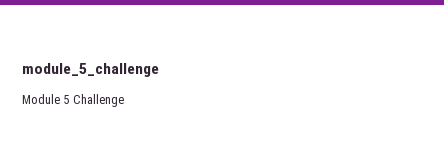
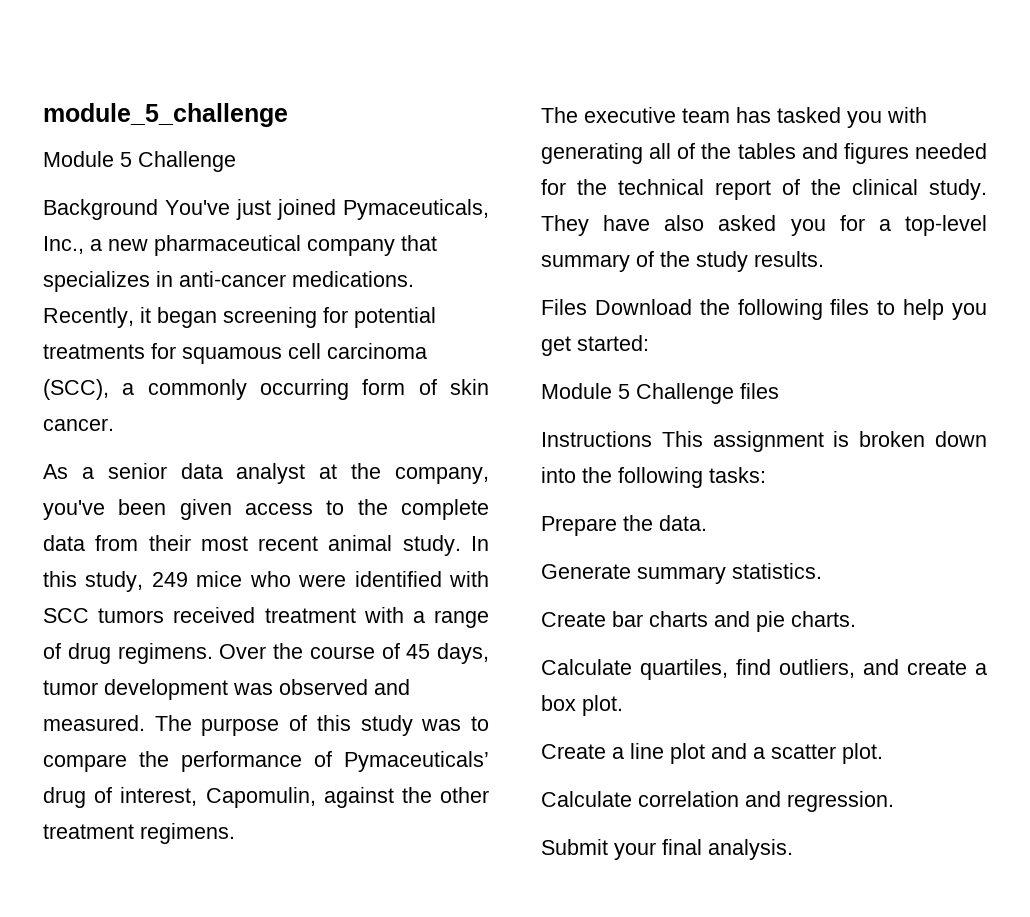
(124, 100) none -> [43,199,489,220] [43,235,437,256] [43,271,414,292] [43,307,436,328] [43,343,427,364] [43,379,489,400] [43,418,114,431] [43,463,489,484] [43,499,489,520] [43,535,489,556] [43,571,489,592] [43,607,490,628] [43,643,489,664] [43,679,410,700] [43,715,490,736] [43,751,489,772] [43,787,490,808] [43,823,235,844] [541,107,927,128] [541,143,987,164] [541,179,987,200] [541,215,987,236] [541,251,824,272] [541,299,987,320] [541,335,649,356] [541,383,779,404] [541,431,987,452] [541,467,766,488] [541,515,707,536] [541,563,822,584] [541,611,856,632] [541,659,987,680] [541,695,623,716] [541,743,883,764] [541,791,894,812] [541,839,793,860] // Background You've just joined Pymaceuticals, Inc., a new pharmaceutical company that specializes in anti-cancer medications. Recently, it began screening for potential treatments for squamous cell carcinoma (SCC), a commonly occurring form of skin cancer. // As a senior data analyst at the company, you've been given access to the complete data from their most recent animal study. In this study, 249 mice who were identified with SCC tumors received treatment with a range of drug regimens. Over the course of 45 days, tumor development was observed and measured. The purpose of this study was to compare the performance of Pymaceuticals’ drug of interest, Capomulin, against the other treatment regimens. // The executive team has tasked you with generating all of the tables and figures needed for the technical report of the clinical study. They have also asked you for a top-level summary of the study results. // Files Download the following files to help you get started: // Module 5 Challenge files // Instructions This assignment is broken down into the following tasks: // Prepare the data. // Generate summary statistics. // Create bar charts and pie charts. // Calculate quartiles, find outliers, and create a box plot. // Create a line plot and a scatter plot. // Calculate correlation and regression. // Submit your final analysis.

